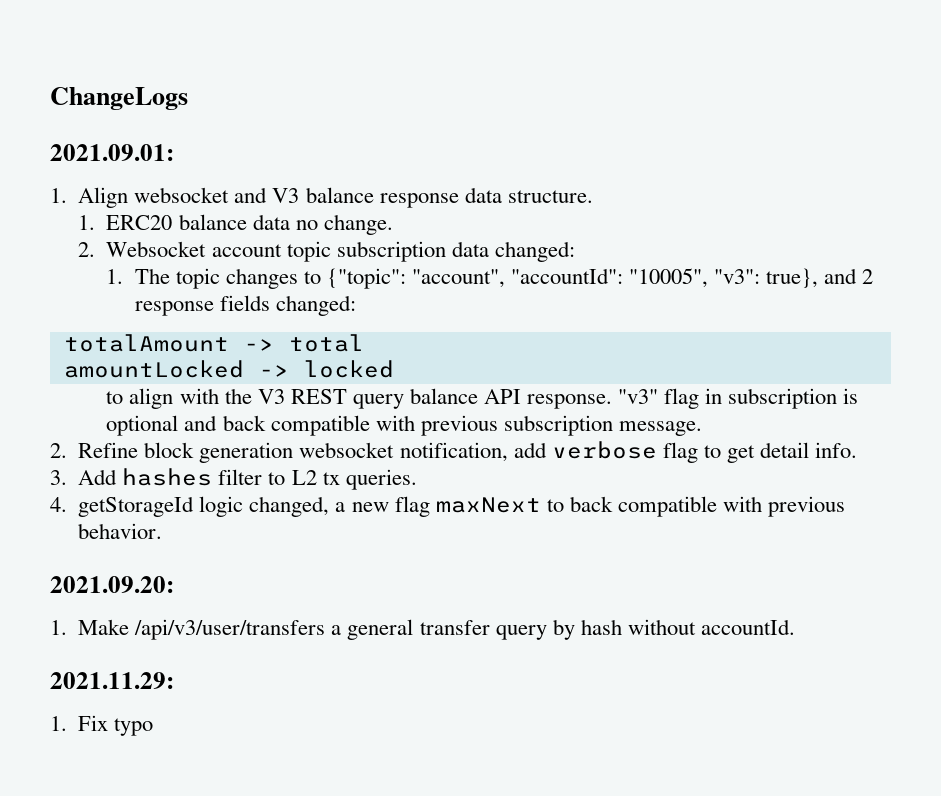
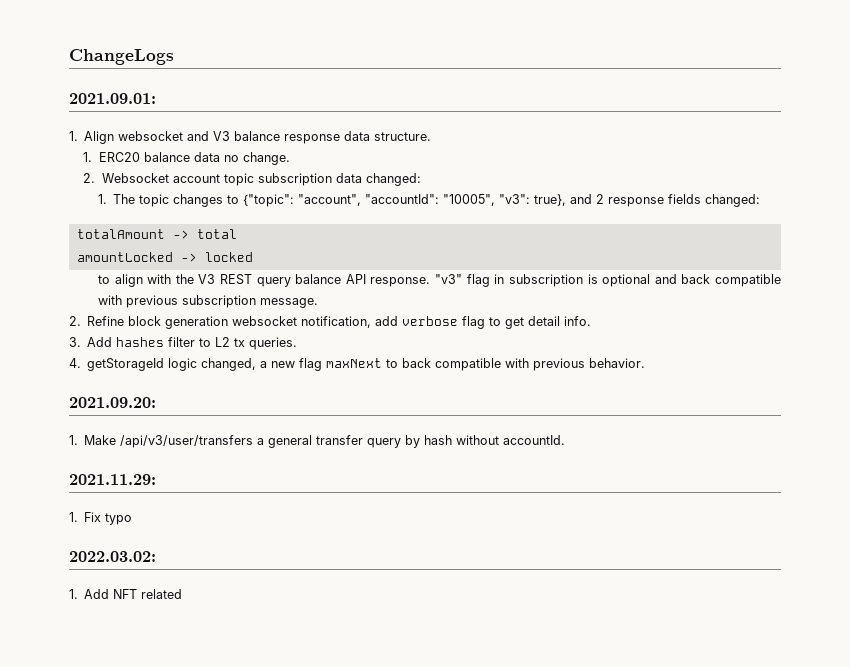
(154, 727) none -> [69,551,156,562] [69,589,183,599] // 2022.03.02: // 1. Add NFT related

